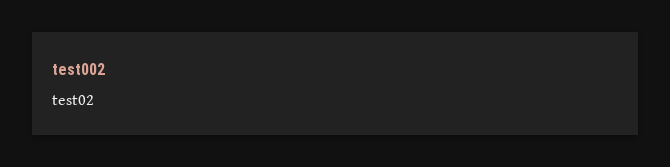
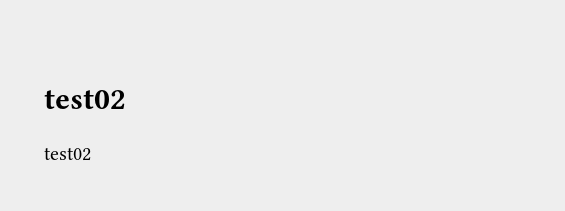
[52,63,105,75] test002 -> [44,90,126,109] test02

